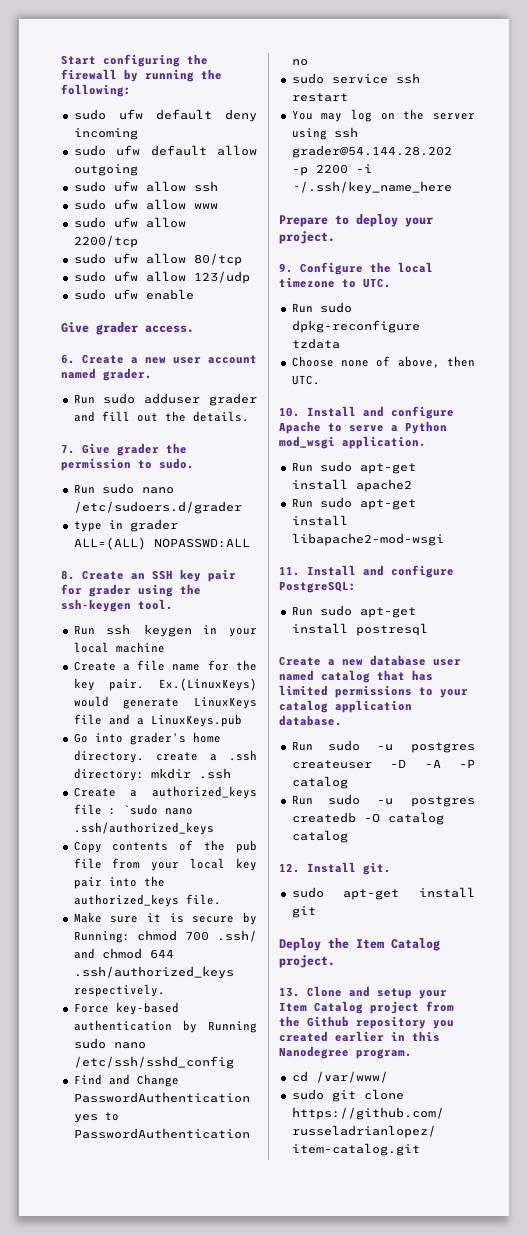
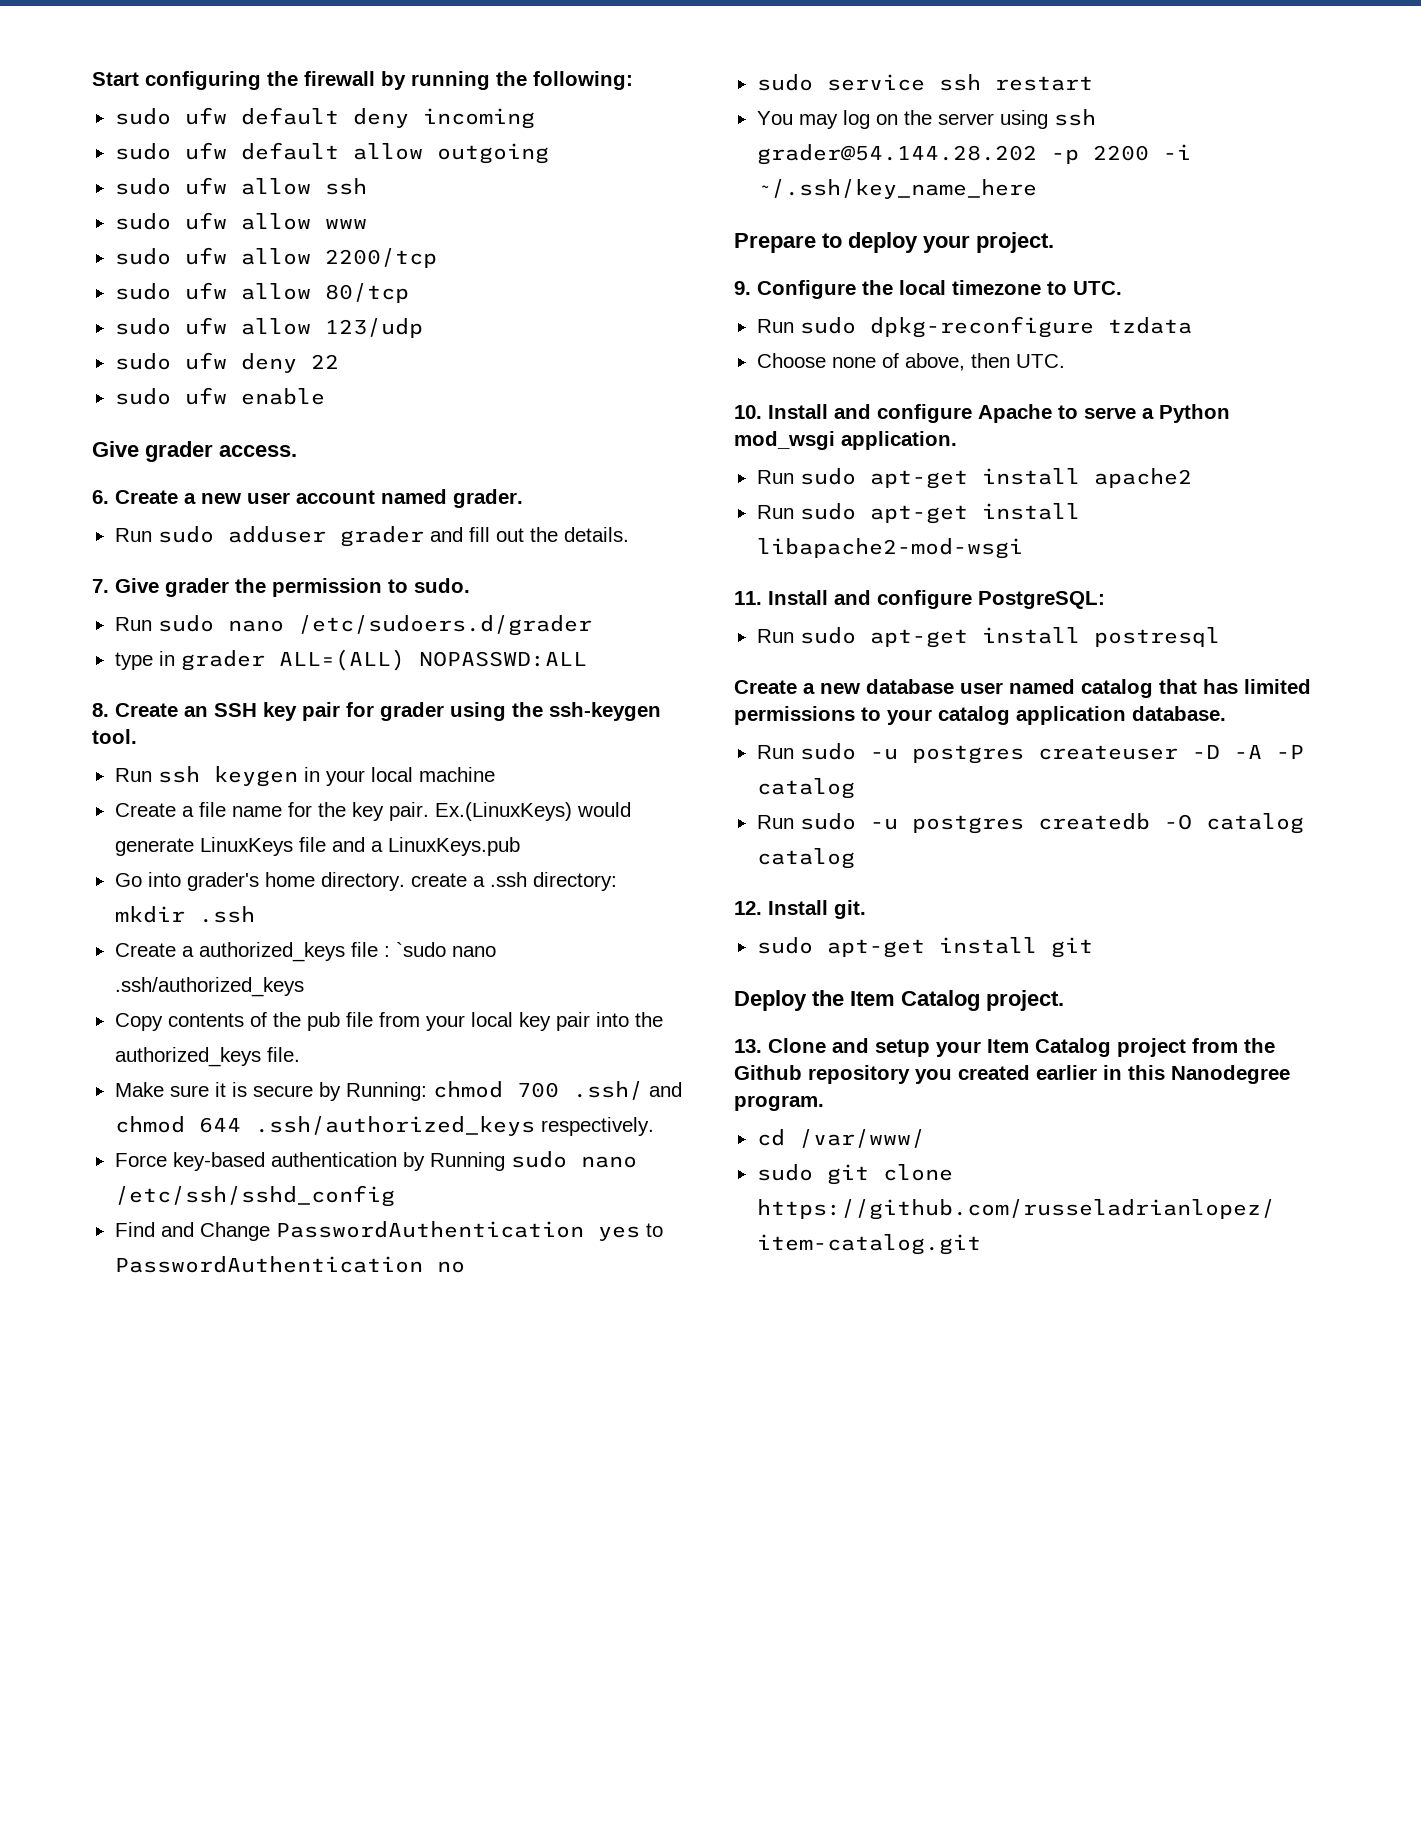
(250, 277) none -> [114,352,339,373] // sudo ufw deny 22

